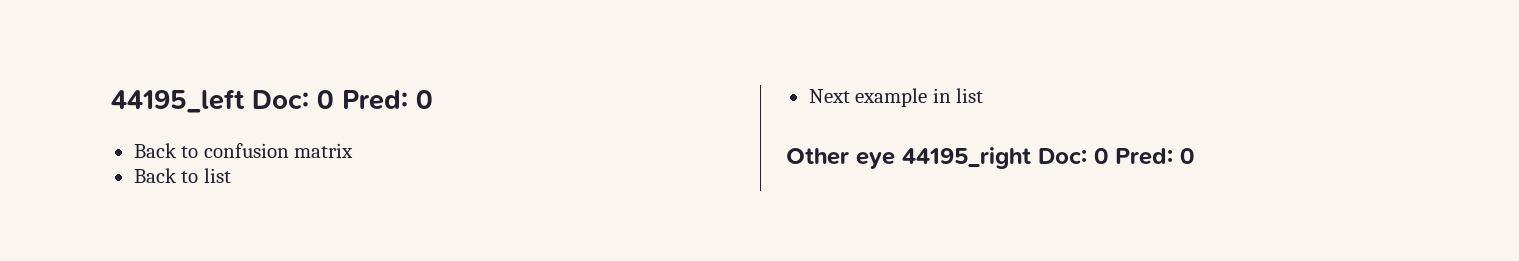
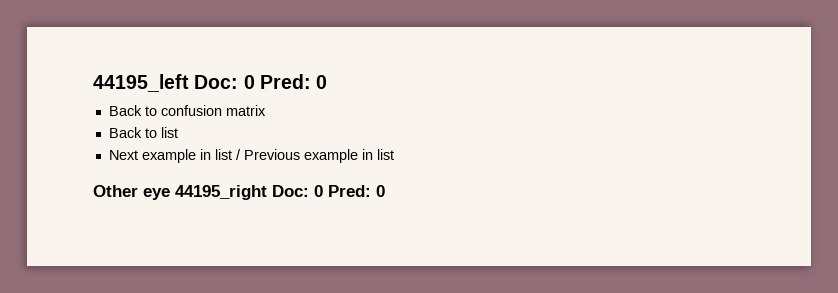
(984, 95) none -> [235,149,394,163] / Previous example in list

